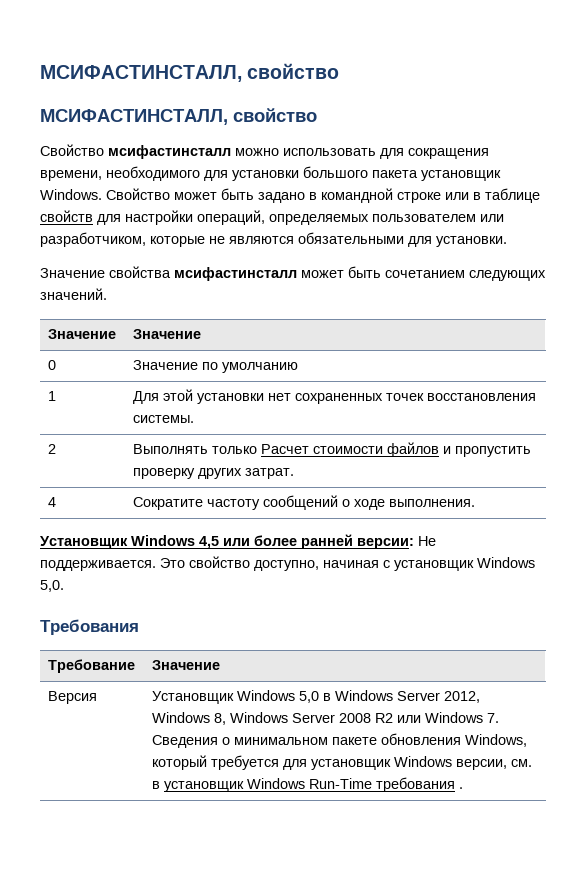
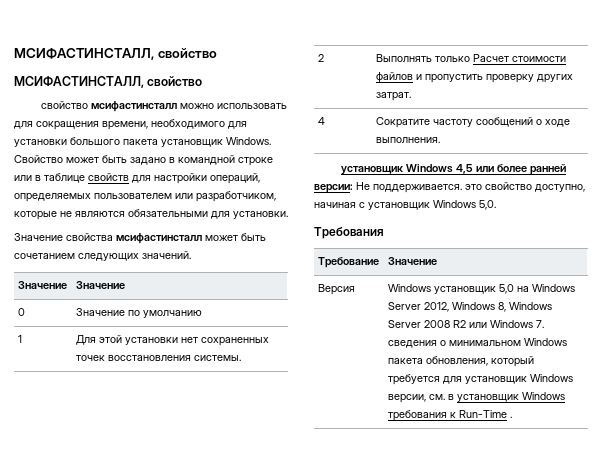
[40,144,104,156] Свойство -> [40,101,88,109] свойство
[40,536,128,549] Установщик -> [340,166,403,175] установщик
[160,558,185,568] Это -> [465,184,482,190] это
[152,690,332,704] Установщик Windows 5,0 в -> [388,284,530,294] Windows установщик 5,0 на
[152,735,219,748] Сведения -> [388,340,438,348] сведения
[332,733,528,747] пакете обновления Windows, -> [524,338,568,346] [388,356,489,366] Windows пакета обновления,
[309,777,456,792] Run-Time требования -> [388,410,508,421] требования к Run-Time

